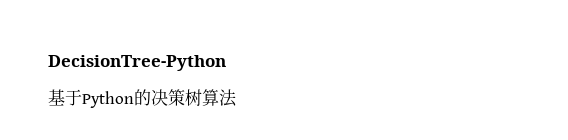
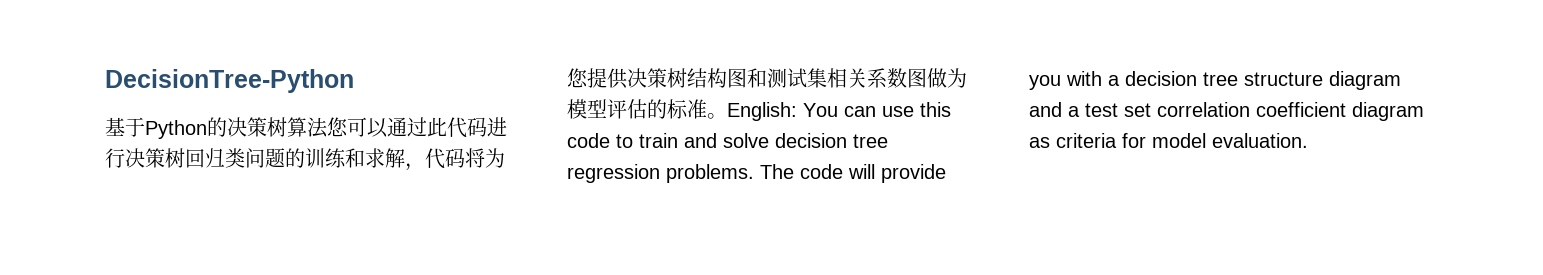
(237, 98) none -> [327,117,507,138] [105,148,505,171] [567,68,967,89] [567,99,951,121] [567,133,888,148] [567,164,946,183] [1029,71,1401,90] [1029,102,1424,121] [1029,133,1308,148] 您可以通过此代码进行决策树回归类问题的训练和求解，代码将为您提供决策树结构图和测试集相关系数图做为模型评估的标准。English: You can use this code to train and solve decision tree regression problems. The code will provide you with a decision tree structure diagram and a test set correlation coefficient diagram as criteria for model evaluation.

